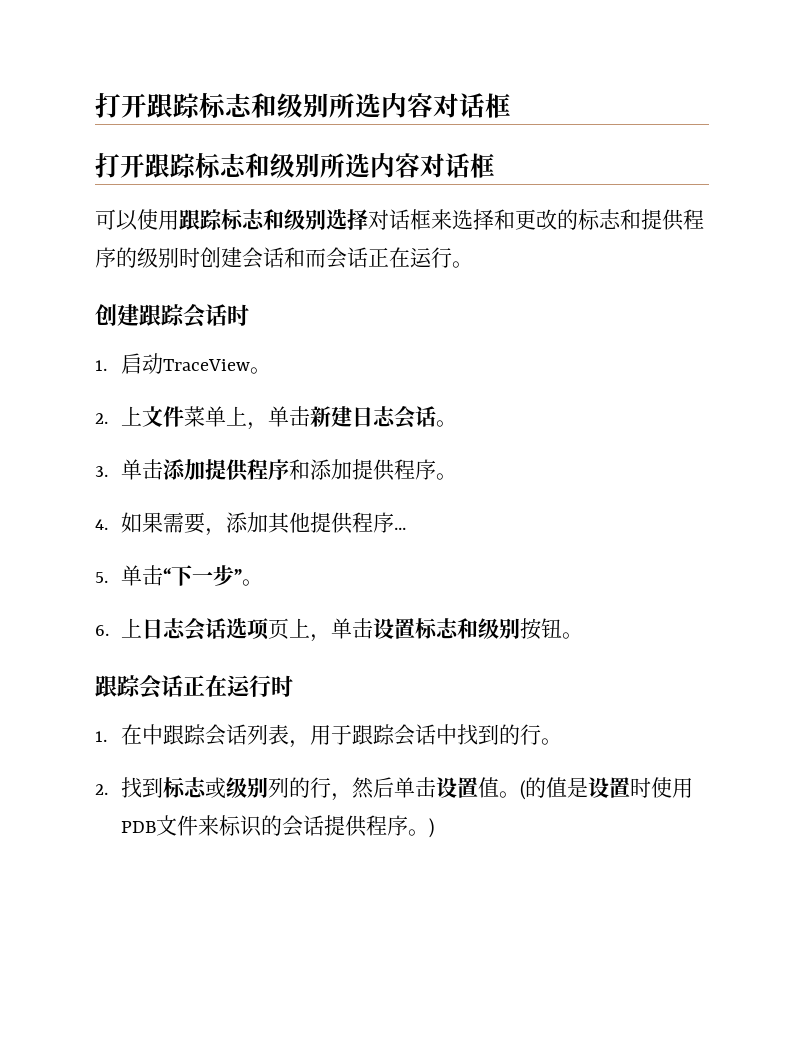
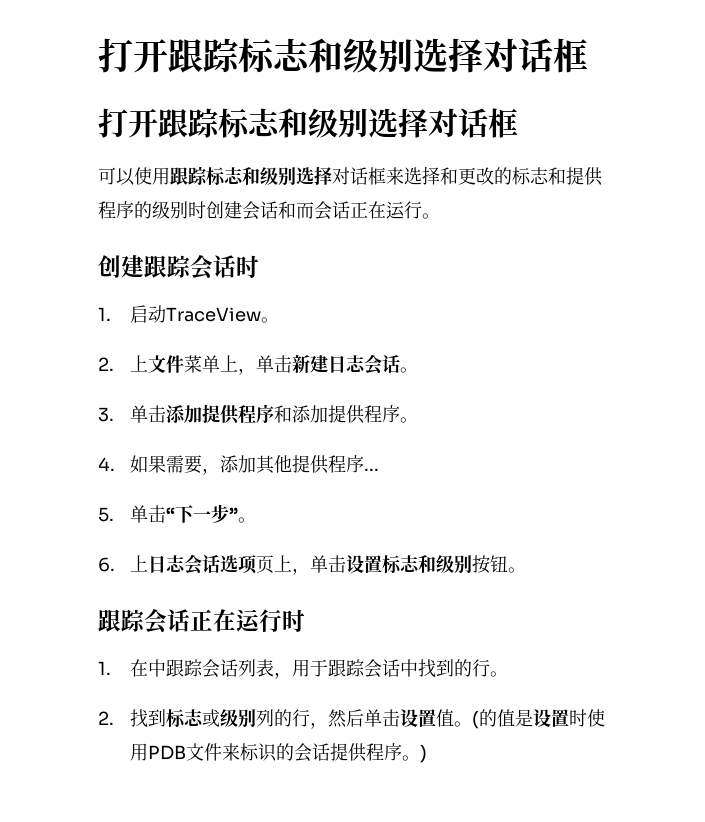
[95,92,433,119] 打开跟踪标志和级别所选内容 -> [98,38,483,73] 打开跟踪标志和级别选择
[320,153,420,178] 所选内容 -> [368,108,428,138] 选择

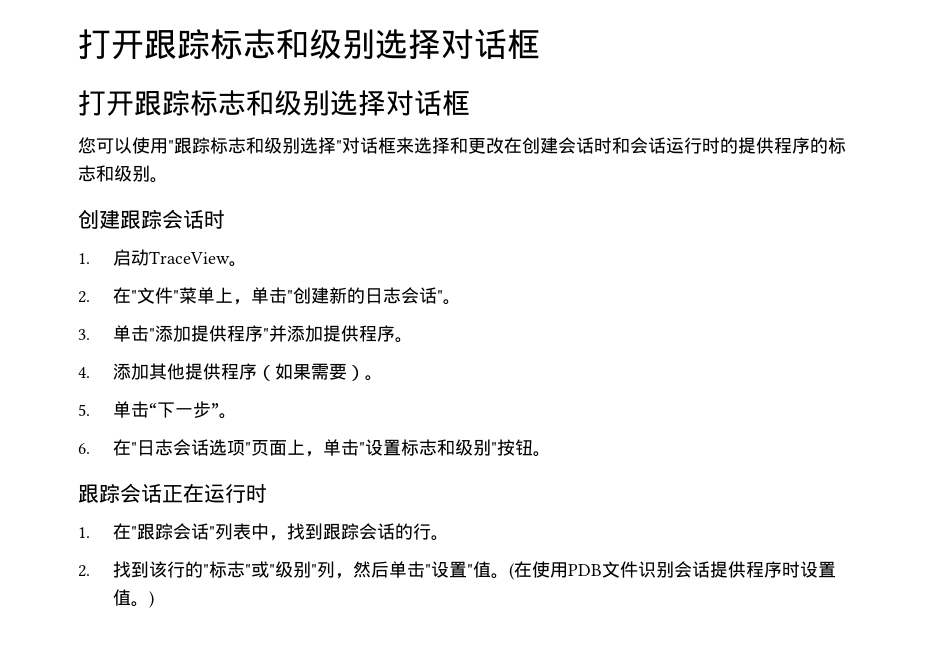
(518, 123) none -> [78,137,96,154] 您
[170,166,332,186] 跟踪标志和级别选择 -> [168,137,342,154] "跟踪标志和级别选择"
[494,167,603,186] [98,201,422,220] 的标志和提供程序的级别时创建会话和而会话正在运行 -> [504,137,846,154] [78,165,150,182] 在创建会话时和会话运行时的提供程序的标志和级别
[129,354,400,375] 上文件菜单上，单击新建日志会话 -> [112,287,443,305] 在"文件"菜单上，单击"创建新的日志会话"
[165,404,292,425] 添加提供程序和 -> [148,325,287,342] "添加提供程序"并
[129,455,220,475] 如果需要， -> (90, 372) none
[363,468,379,471] ... -> [256,363,383,381] （如果需要）。
[129,555,148,572] 上 -> [112,439,137,456] 在"
[255,555,346,575] 页上，单击 -> [244,439,365,457] "页面上，单击"
(472, 564) none -> [490,442,497,454] "
[147,659,454,679] 中跟踪会话列表，用于跟踪会话中找到 -> [130,523,395,541] "跟踪会话"列表中，找到跟踪会话
[165,709,587,729] 标志或级别列的行，然后单击设置值。(的值是设置时 -> [148,561,532,580] 该行的"标志"或"级别"列，然后单击"设置"值。(在
[221,743,294,762] 来标识的 -> [637,561,674,578] 识别
(402, 752) none -> [781,561,836,578] [112,589,131,606] 时设置值

